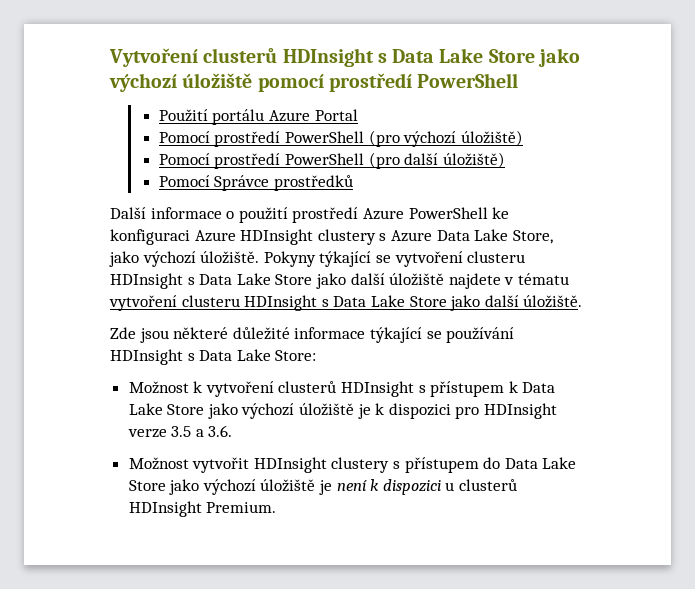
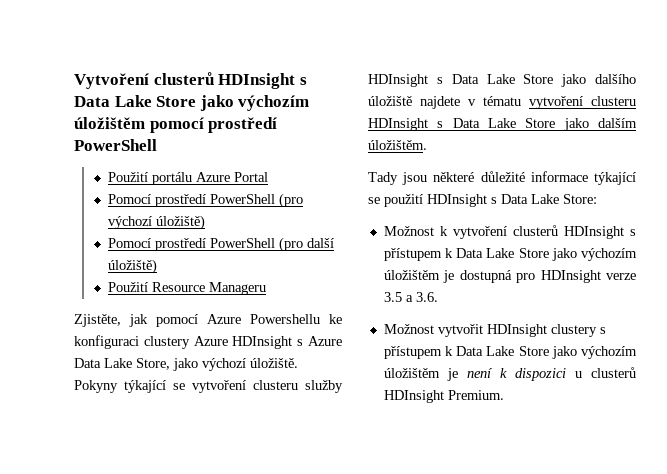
[109,73,253,92] výchozí úložiště -> [238,95,310,111] [74,117,145,129] výchozím úložištěm
[158,175,353,191] [110,207,488,223] Pomocí Správce prostředků // Další informace o použití prostředí Azure PowerShell -> [108,282,267,295] [74,314,320,327] Použití Resource Manageru // Zjistěte, jak pomocí Azure Powershellu
(190, 237) none -> [143,336,190,349] clustery
[317,229,376,245] clustery -> (293, 342) none
[110,273,385,289] HDInsight s Data Lake Store jako další -> [305,380,343,393] [368,74,636,87] služby HDInsight s Data Lake Store jako dalšího
[484,295,583,308] [110,327,136,339] další úložiště. // Zde -> [598,118,637,128] [368,140,427,150] [368,172,398,185] dalším úložištěm. // Tady
[446,327,515,343] používání -> [384,194,423,207] použití
[241,403,451,419] výchozí úložiště je k dispozici -> [581,248,637,261] [383,270,512,283] výchozím úložištěm je dostupná
[483,457,577,469] [128,479,316,495] do Data Lake Store jako výchozí úložiště -> [445,346,637,359] [383,368,440,378] k Data Lake Store jako výchozím úložištěm

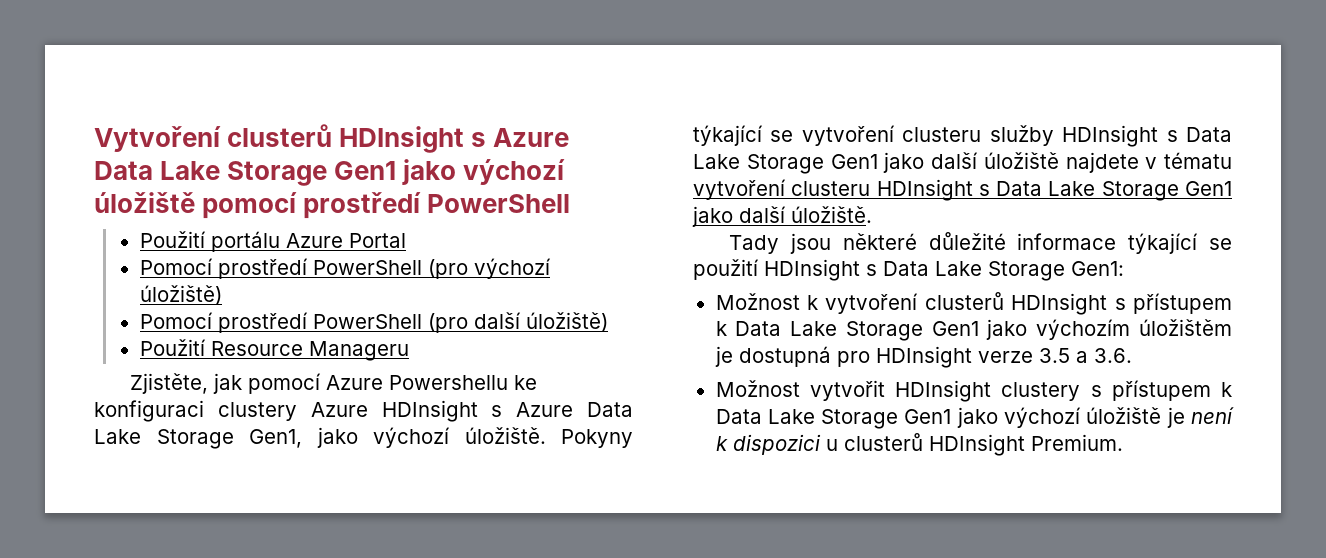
[74,95,310,111] [74,117,145,129] Data Lake Store jako výchozím úložištěm -> [493,128,570,147] [94,159,566,186] [94,192,195,213] Azure Data Lake Storage Gen1 jako výchozí úložiště
[136,358,170,370] Store, -> [156,429,302,449] Storage Gen1,
[523,74,636,87] Store jako dalšího -> [746,152,978,174] Storage Gen1 jako další
[525,118,637,131] [368,140,427,150] Store jako dalším úložištěm. -> [1101,181,1232,201] [692,206,872,227] Storage Gen1 jako další úložiště.
[563,194,597,204] Store: -> [988,261,1124,281] Storage Gen1:
[518,248,549,258] Store -> [845,321,979,341] Storage Gen1
[518,346,637,359] [383,368,440,378] Store jako výchozím úložištěm -> [821,407,1162,429] Storage Gen1 jako výchozí úložiště

